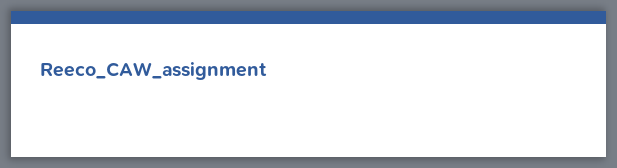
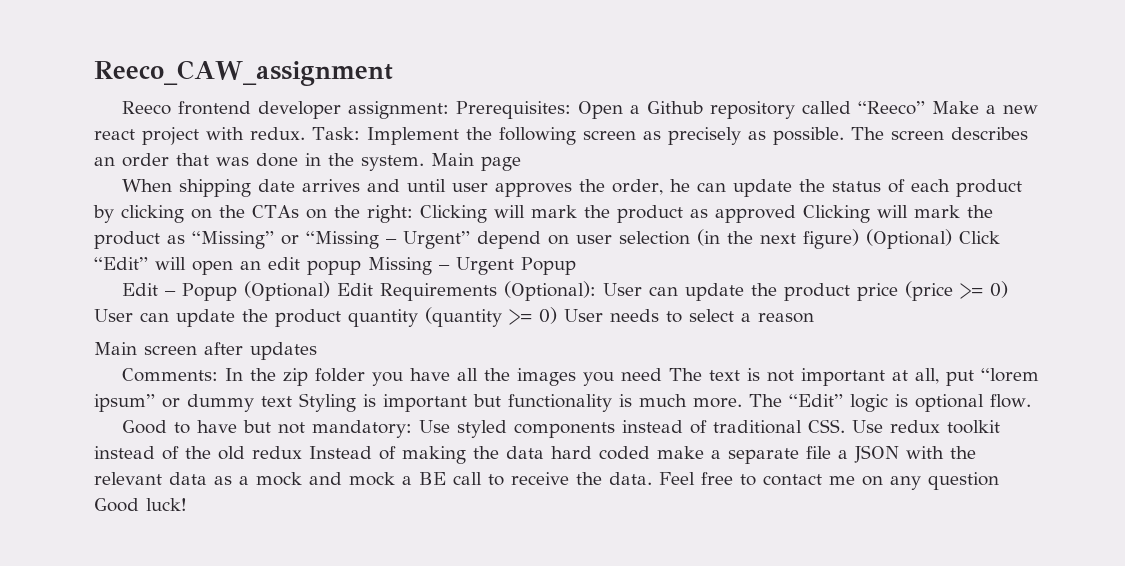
(267, 71) none -> [121,101,1038,119] [94,127,1028,145] [94,153,521,171] [121,179,1022,197] [93,205,993,223] [94,229,1000,249] [94,257,576,275] [121,281,1008,301] [94,307,814,327] [94,342,317,360] [121,368,1039,386] [94,393,1031,412] [121,419,1000,438] [94,445,976,464] [94,472,999,490] [94,498,187,512] // Reeco frontend developer assignment: Prerequisites: Open a Github repository called “Reeco” Make a new react project with redux. Task: Implement the following screen as precisely as possible. The screen describes an order that was done in the system. Main page // When shipping date arrives and until user approves the order, he can update the status of each product by clicking on the CTAs on the right: Clicking will mark the product as approved Clicking will mark the product as “Missing” or “Missing – Urgent” depend on user selection (in the next figure) (Optional) Click “Edit” will open an edit popup Missing – Urgent Popup // Edit – Popup (Optional) Edit Requirements (Optional): User can update the product price (price >= 0) User can update the product quantity (quantity >= 0) User needs to select a reason // Main screen after updates // Comments: In the zip folder you have all the images you need The text is not important at all, put “lorem ipsum” or dummy text Styling is important but functionality is much more. The “Edit” logic is optional flow. // Good to have but not mandatory: Use styled components instead of traditional CSS. Use redux toolkit instead of the old redux Instead of making the data hard coded make a separate file a JSON with the relevant data as a mock and mock a BE call to receive the data. Feel free to contact me on any question Good luck!

